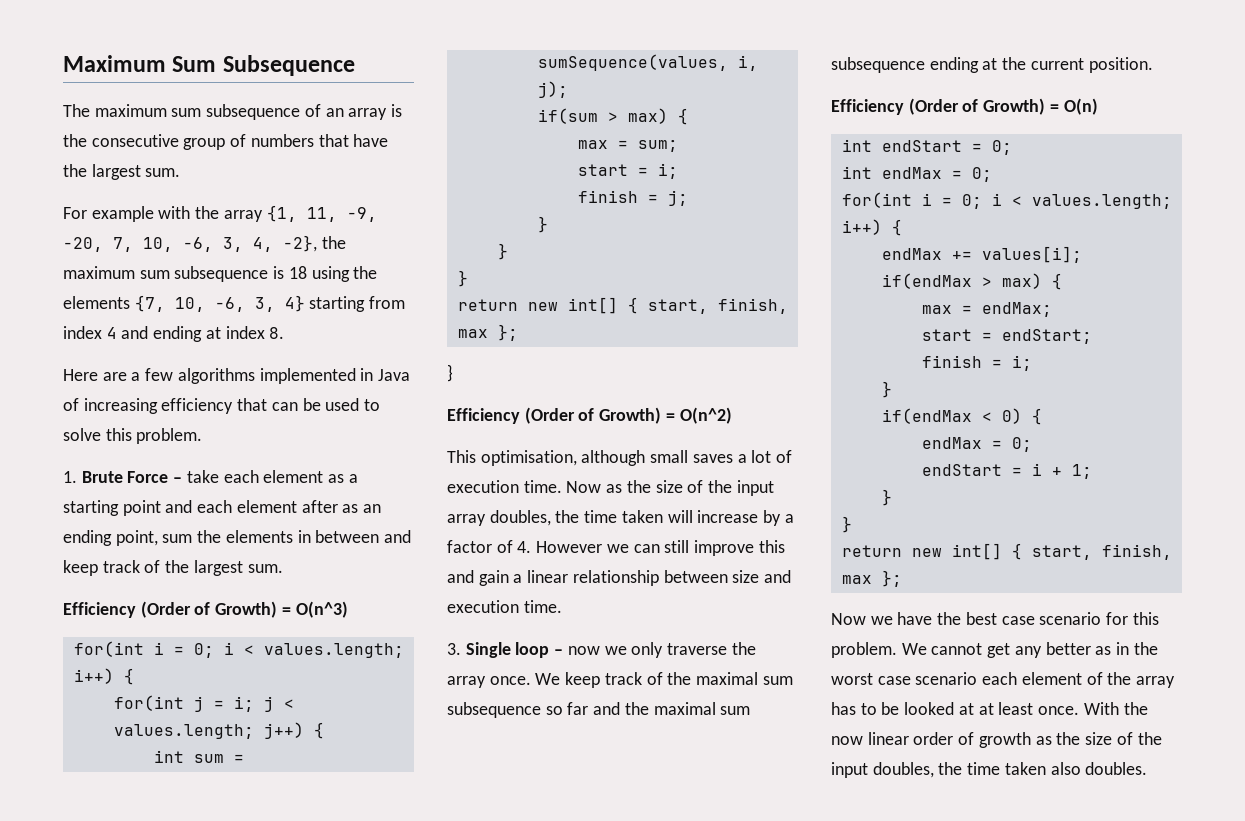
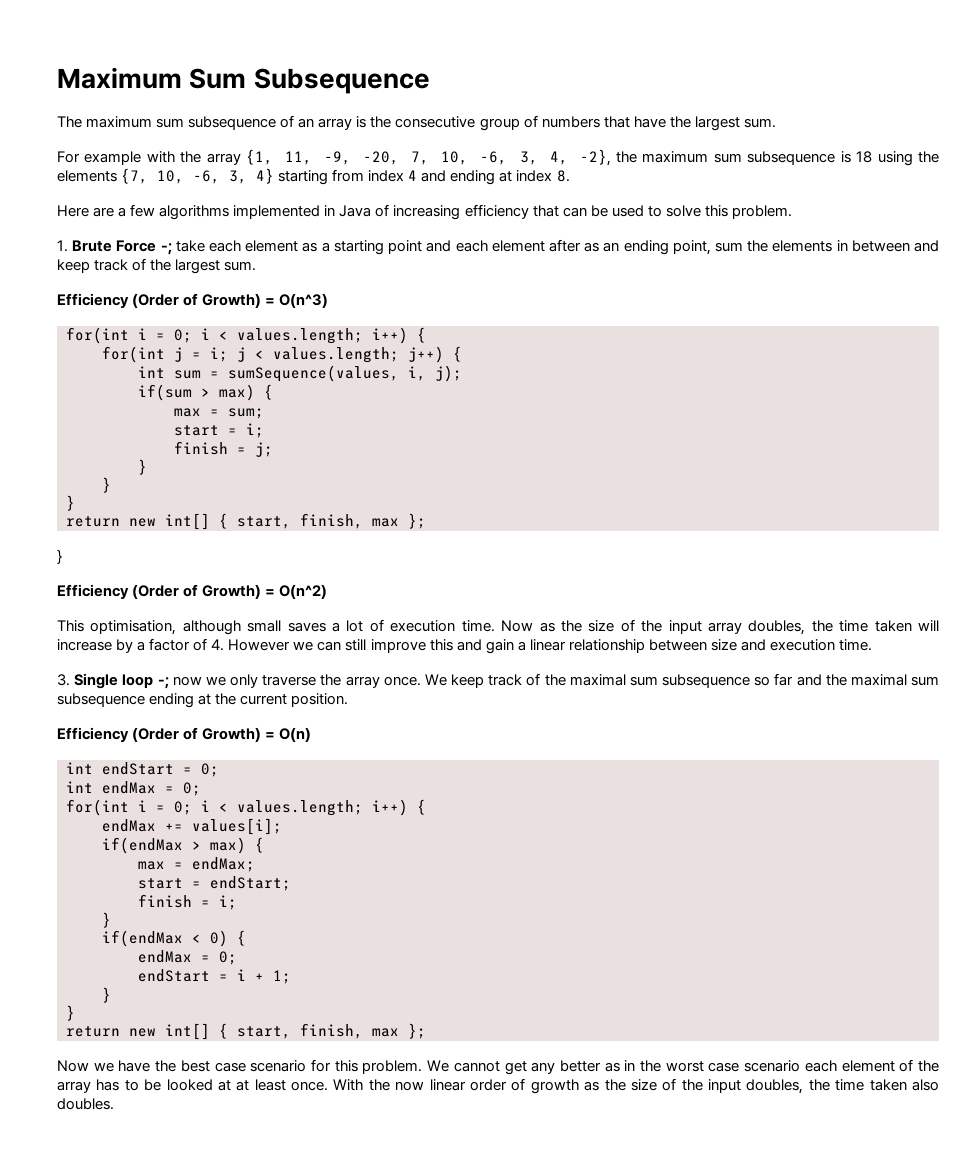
[173,477,183,483] – -> [160,243,172,255] -;
[554,649,564,655] – -> [157,677,169,689] -;

